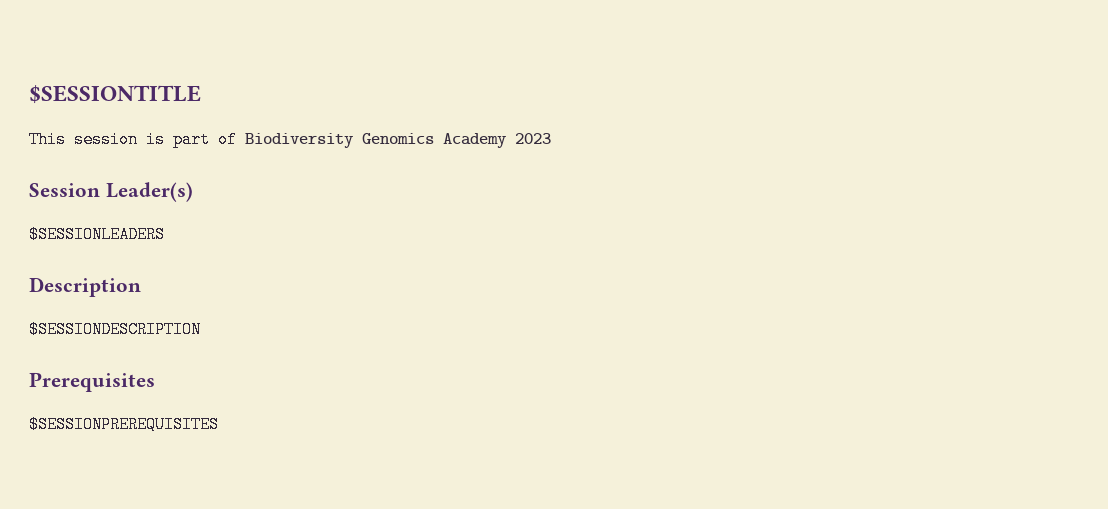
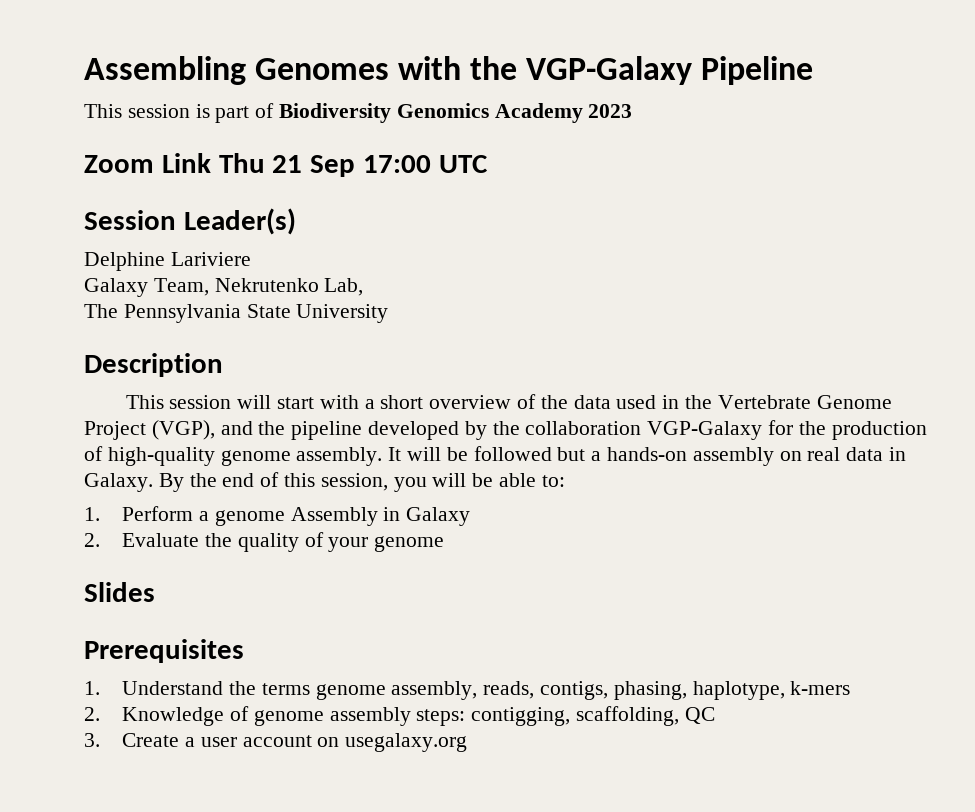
[29,85,201,104] $SESSIONTITLE -> [84,56,814,85] Assembling Genomes with the VGP-Galaxy Pipeline
[29,182,193,202] [29,226,165,243] [29,277,141,297] [29,321,201,338] [29,372,155,392] [29,416,219,433] Session Leader(s) // $SESSIONLEADERS // Description // $SESSIONDESCRIPTION // Prerequisites // $SESSIONPREREQUISITES -> [84,153,488,177] [84,208,296,235] [84,252,251,271] [84,278,364,297] [84,304,389,323] [84,353,223,377] [125,394,892,409] [84,420,927,440] [84,446,907,466] [84,472,565,492] [84,506,471,526] [84,532,445,552] [84,582,155,602] [84,639,244,663] [84,681,851,700] [84,706,715,726] [84,733,468,752] Zoom Link Thu 21 Sep 17:00 UTC // Session Leader(s) // Delphine Lariviere // Galaxy Team, Nekrutenko Lab, // The Pennsylvania State University // Description // This session will start with a short overview of the data used in the Vertebrate Genome Project (VGP), and the pipeline developed by the collaboration VGP-Galaxy for the production of high-quality genome assembly. It will be followed but a hands-on assembly on real data in Galaxy. By the end of this session, you will be able to: // 1. Perform a genome Assembly in Galaxy // 2. Evaluate the quality of your genome // Slides // Prerequisites // 1. Understand the terms genome assembly, reads, contigs, phasing, haplotype, k-mers // 2. Knowledge of genome assembly steps: contigging, scaffolding, QC // 3. Create a user account on usegalaxy.org

